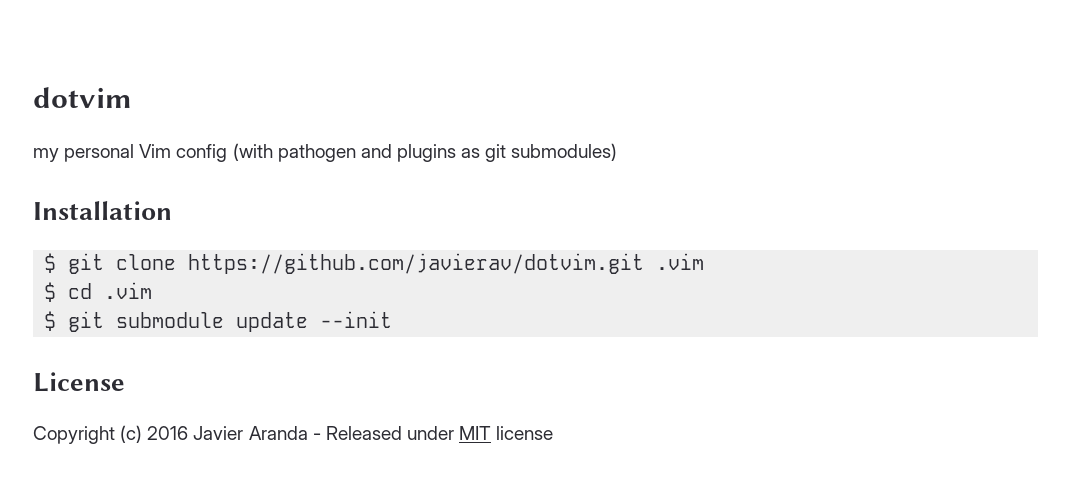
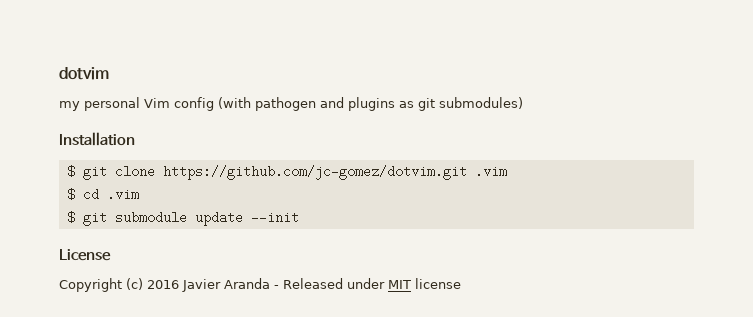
[188,253,645,274] https://github.com/javierav/dotvim.git -> [162,165,467,180] https://github.com/jc-gomez/dotvim.git

